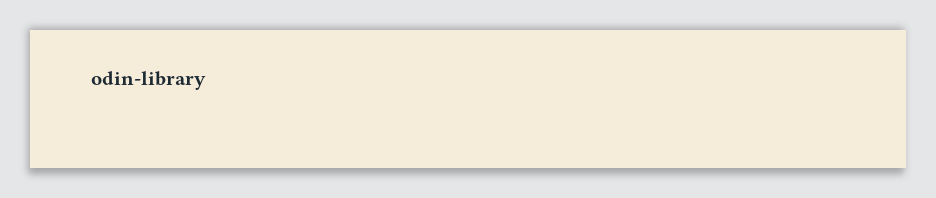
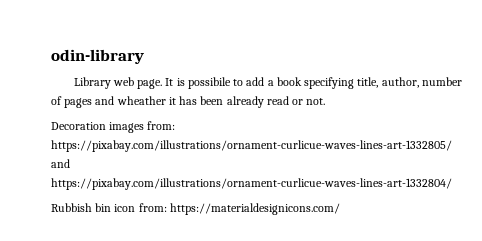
(206, 80) none -> [73,77,462,89] [51,96,326,108] [51,121,176,133] [51,140,452,152] [51,159,70,168] [51,178,452,190] [51,203,340,215] // Library web page. It is possibile to add a book specifying title, author, number of pages and wheather it has been already read or not. // Decoration images from: https://pixabay.com/illustrations/ornament-curlicue-waves-lines-art-1332805/ and https://pixabay.com/illustrations/ornament-curlicue-waves-lines-art-1332804/ // Rubbish bin icon from: https://materialdesignicons.com/

